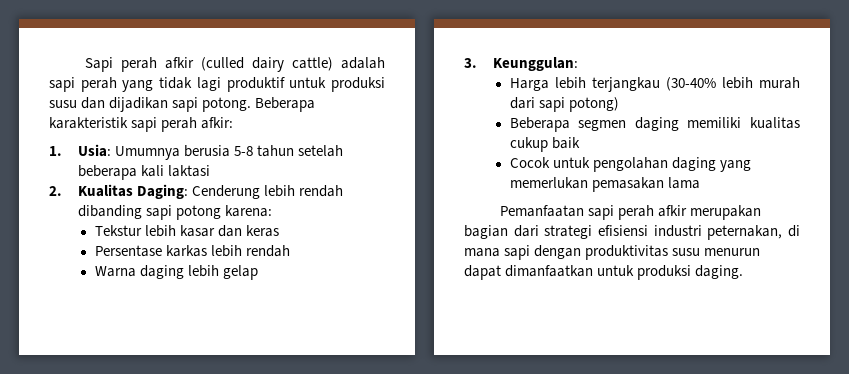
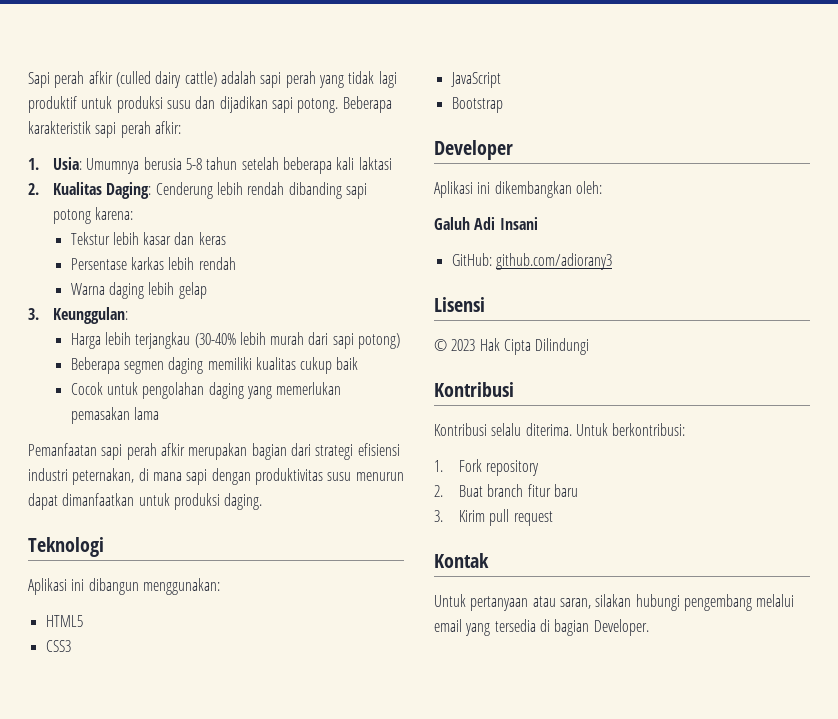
(744, 272) none -> [28,537,104,557] [28,578,220,595] [45,615,83,627] [45,640,71,652] [450,72,501,88] [451,97,503,113] [434,140,513,160] [434,181,602,198] [434,217,538,230] [451,253,612,270] [434,297,485,312] [434,338,590,355] [434,382,514,397] [434,423,686,436] [434,459,540,476] [434,484,578,497] [434,509,553,526] [434,553,489,568] [434,594,795,611] [434,619,649,636] // Teknologi // Aplikasi ini dibangun menggunakan: // HTML5 // CSS3 // JavaScript // Bootstrap // Developer // Aplikasi ini dikembangkan oleh: // Galuh Adi Insani // GitHub: github.com/adiorany3 // Lisensi // © 2023 Hak Cipta Dilindungi // Kontribusi // Kontribusi selalu diterima. Untuk berkontribusi: // 1. Fork repository // 2. Buat branch fitur baru // 3. Kirim pull request // Kontak // Untuk pertanyaan atau saran, silakan hubungi pengembang melalui email yang tersedia di bagian Developer.

